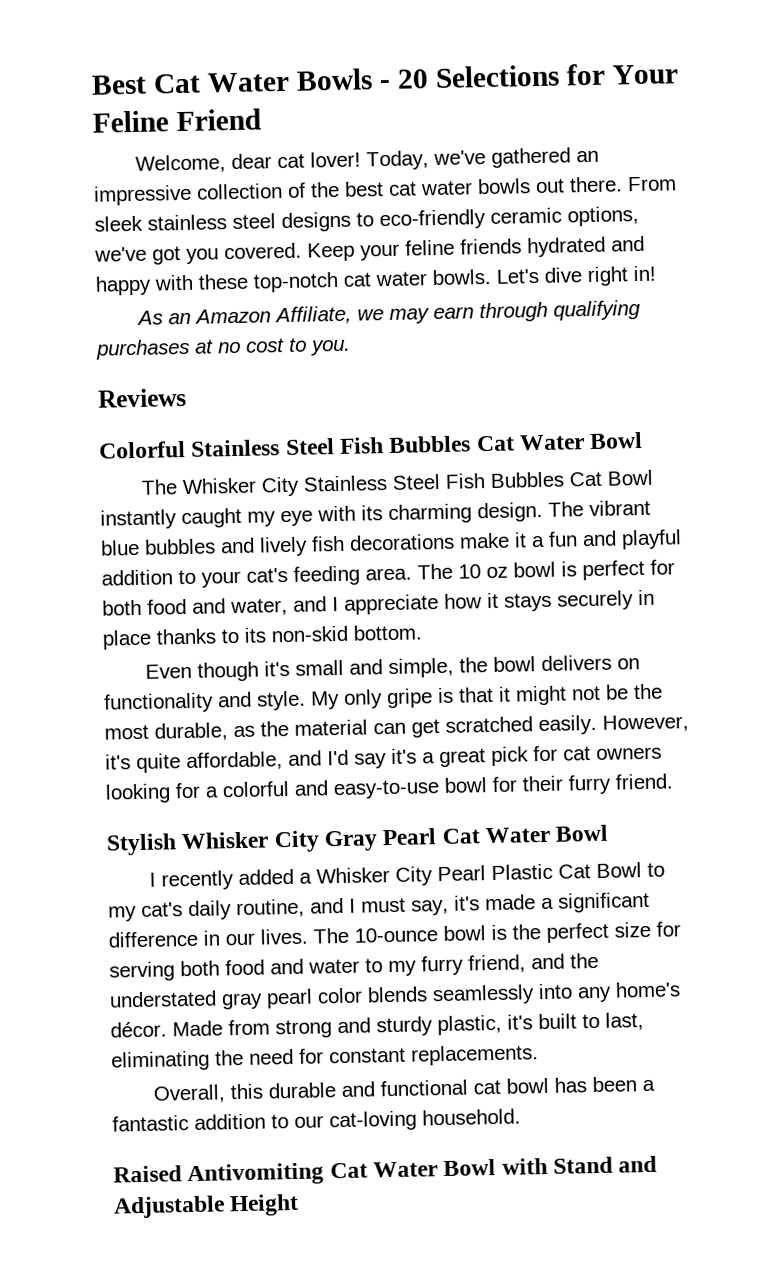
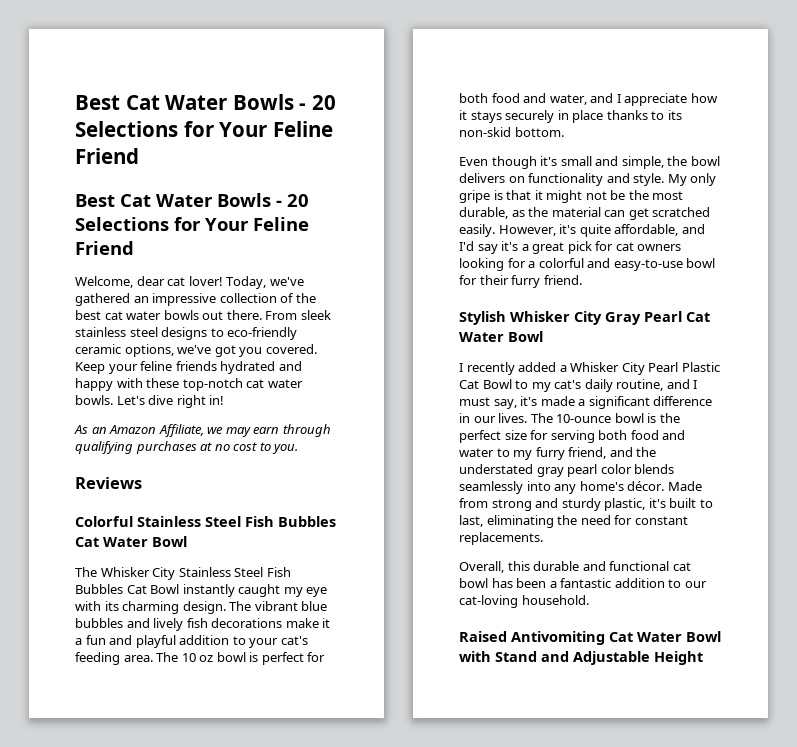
(262, 120) none -> [75,193,309,207] [75,217,309,231] [75,241,134,255] // Best Cat Water Bowls - 20 Selections for Your Feline Friend

